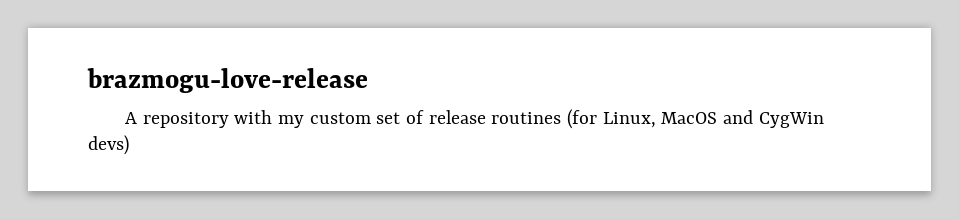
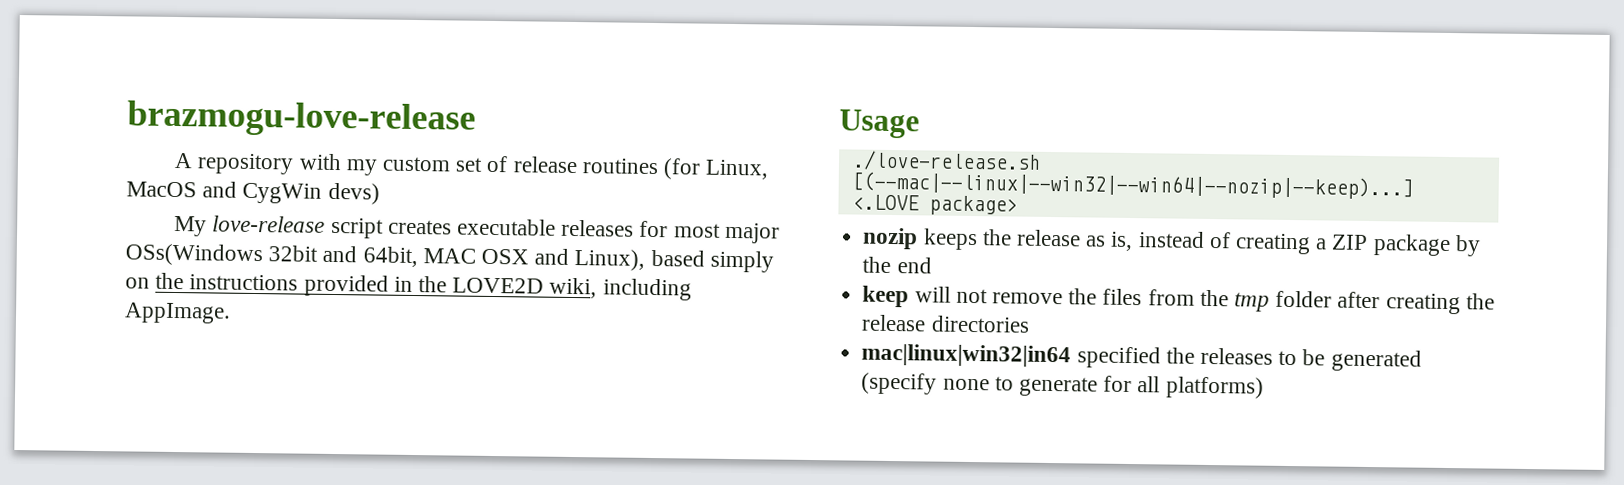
(129, 145) none -> [174,215,780,244] [125,243,774,273] [125,272,692,301] [124,302,231,324] [839,109,920,139] [851,150,1041,172] [851,171,1414,200] [851,194,1018,216] [862,227,1481,257] [862,256,932,274] [862,285,1495,315] [861,314,1030,333] [861,343,1422,372] [861,372,1264,399] // My love-release script creates executable releases for most major OSs(Windows 32bit and 64bit, MAC OSX and Linux), based simply on the instructions provided in the LOVE2D wiki, including AppImage. // Usage // ./love-release.sh [(--mac|--linux|--win32|--win64|--nozip|--keep)...] <.LOVE package> // nozip keeps the release as is, instead of creating a ZIP package by the end // keep will not remove the files from the tmp folder after creating the release directories // mac|linux|win32|in64 specified the releases to be generated (specify none to generate for all platforms)

